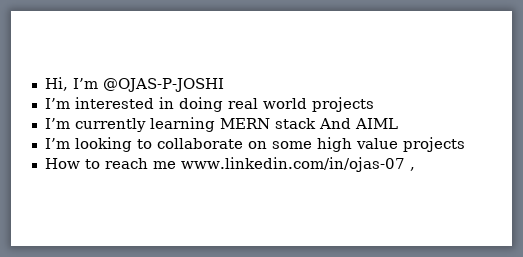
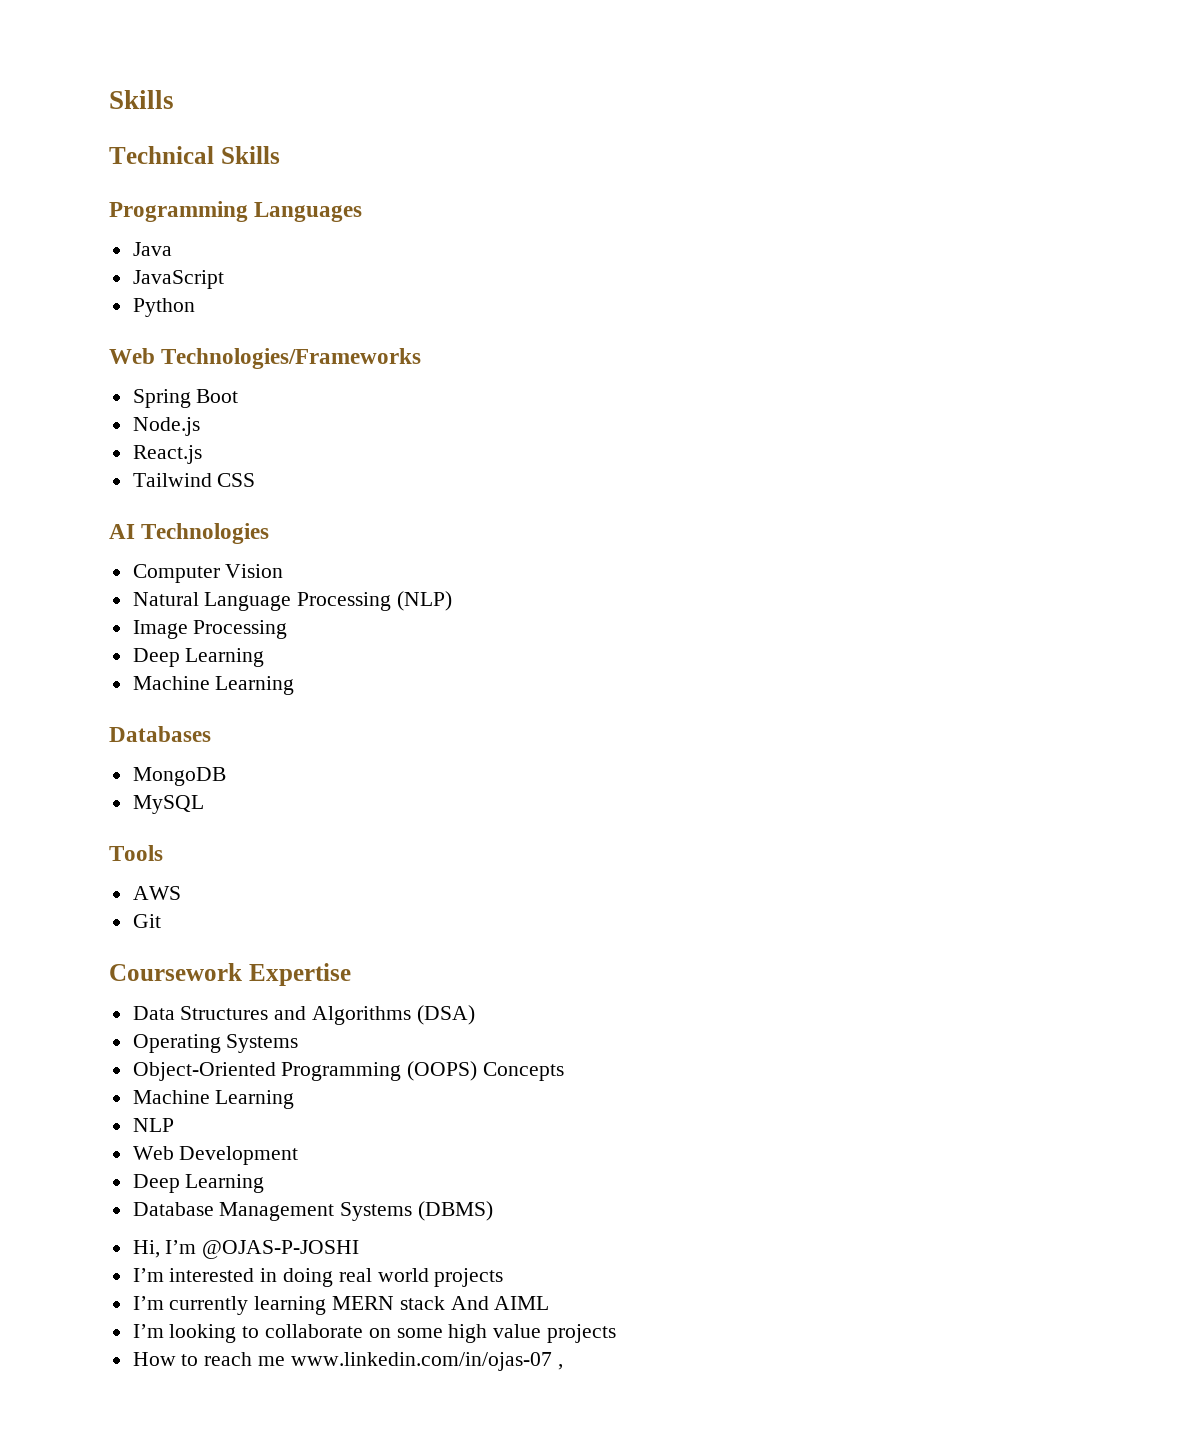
(44, 84) none -> [109,90,174,109] [109,146,280,164] [109,201,363,222] [132,242,172,256] [132,270,224,289] [132,298,195,317] [109,348,422,369] [132,389,239,408] [132,417,200,436] [132,445,202,464] [132,473,256,487] [109,523,270,544] [132,564,284,583] [132,591,453,611] [132,620,288,639] [132,648,265,667] [132,676,295,695] [109,726,211,742] [132,767,226,786] [132,795,204,814] [109,845,163,861] [132,886,181,900] [132,914,161,928] [109,963,351,986] [132,1005,475,1025] [132,1034,299,1053] [132,1061,565,1081] [132,1090,295,1109] [132,1118,174,1132] [132,1146,299,1165] [132,1174,265,1193] [132,1201,494,1221] Skills // Technical Skills // Programming Languages // Java // JavaScript // Python // Web Technologies/Frameworks // Spring Boot // Node.js // React.js // Tailwind CSS // AI Technologies // Computer Vision // Natural Language Processing (NLP) // Image Processing // Deep Learning // Machine Learning // Databases // MongoDB // MySQL // Tools // AWS // Git // Coursework Expertise // Data Structures and Algorithms (DSA) // Operating Systems // Object-Oriented Programming (OOPS) Concepts // Machine Learning // NLP // Web Development // Deep Learning // Database Management Systems (DBMS) //

